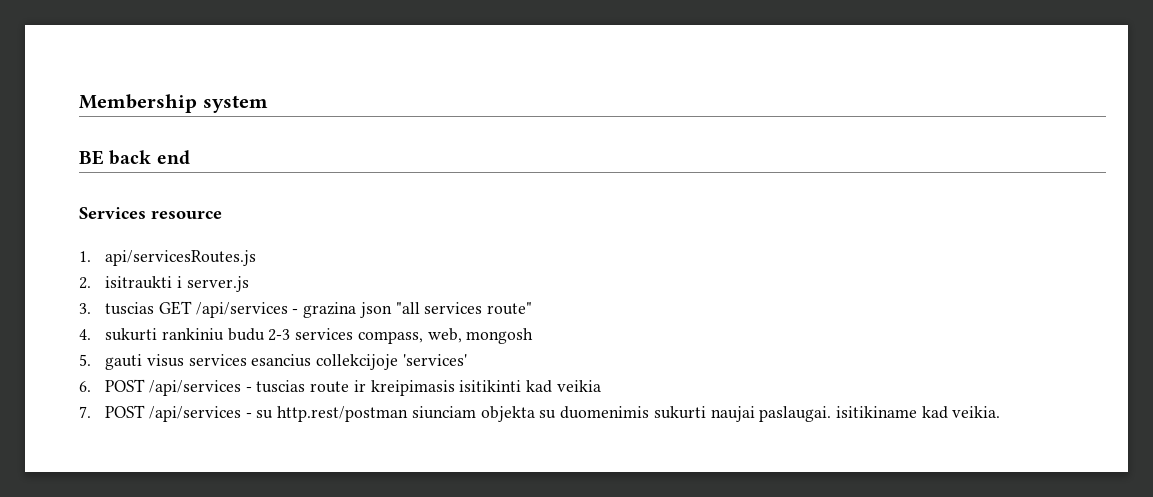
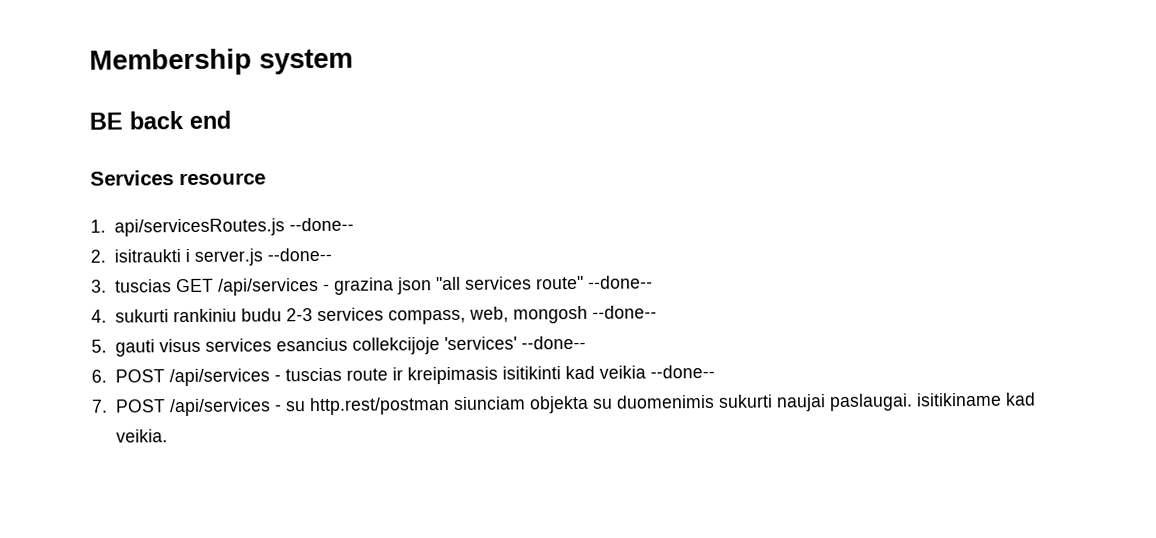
(257, 258) none -> [289,217,355,232] --done--
(249, 284) none -> [267,247,333,262] --done--
(533, 308) none -> [588,275,654,289] --done--
(534, 336) none -> [592,305,658,319] --done--
(467, 360) none -> [521,335,587,350] --done--
(601, 386) none -> [650,364,716,379] --done--

